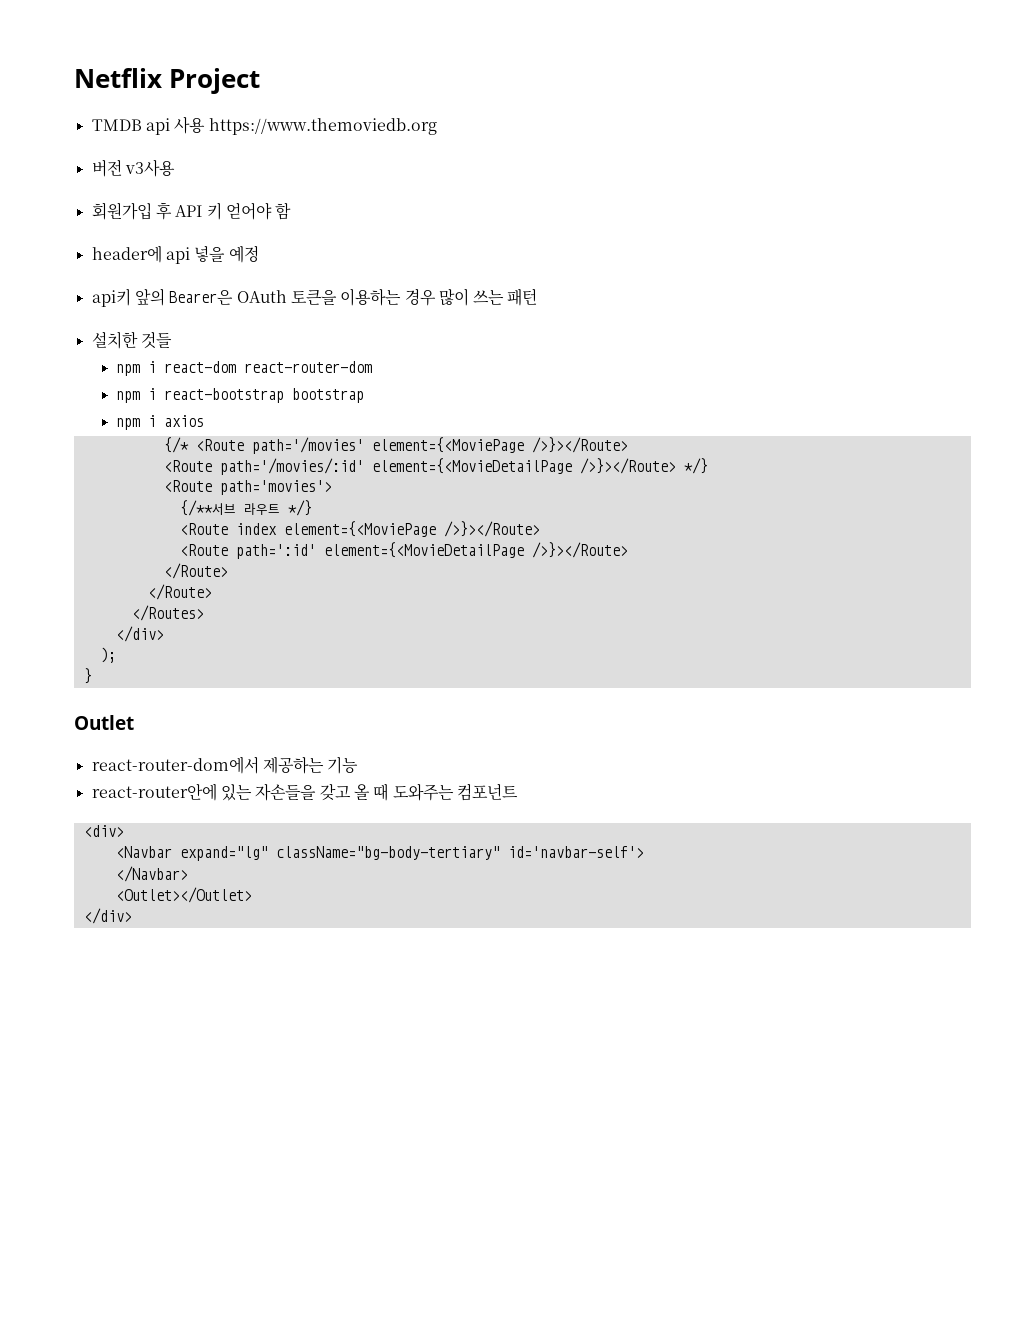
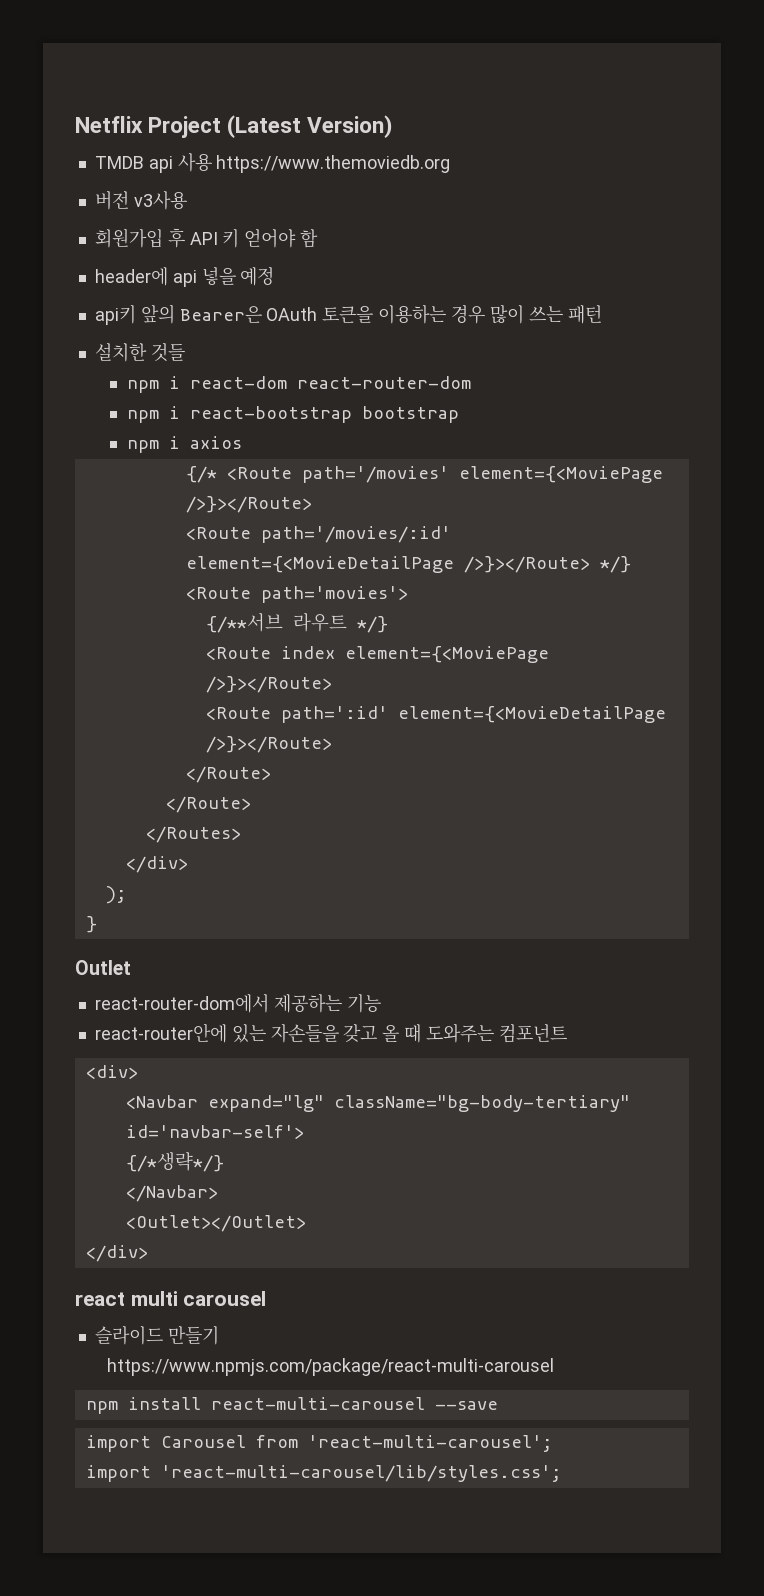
(260, 81) none -> [227,115,393,138] (Latest Version)
(644, 852) none -> [125,1152,224,1172] // {/*생략*/}
(132, 916) none -> [75,1291,267,1306] [94,1326,219,1345] [106,1358,554,1376] [85,1397,498,1414] [85,1435,552,1452] [85,1465,561,1482] // react multi carousel // 슬라이드 만들기 // https://www.npmjs.com/package/react-multi-carousel // npm install react-multi-carousel --save // import Carousel from 'react-multi-carousel'; // import 'react-multi-carousel/lib/styles.css';

